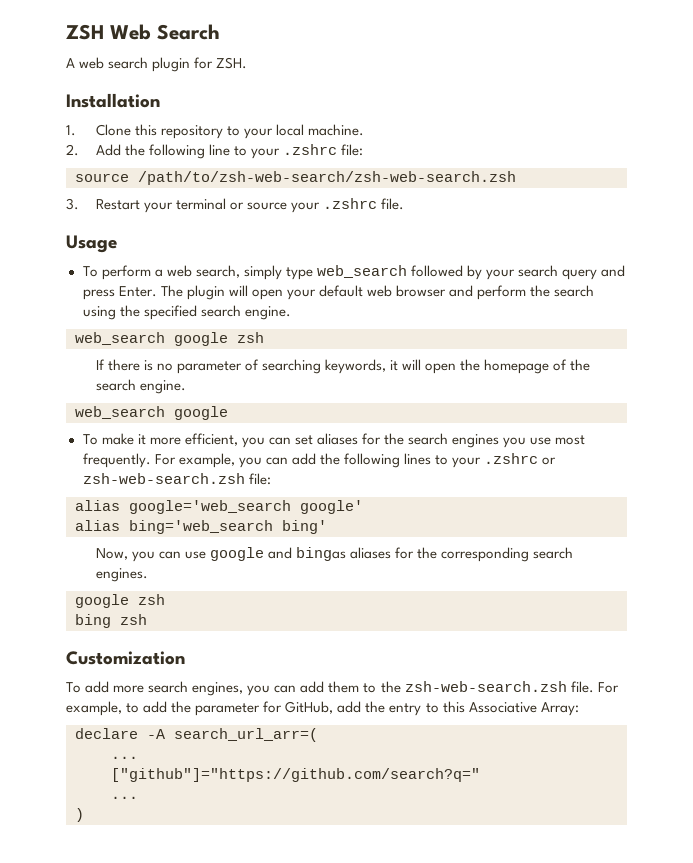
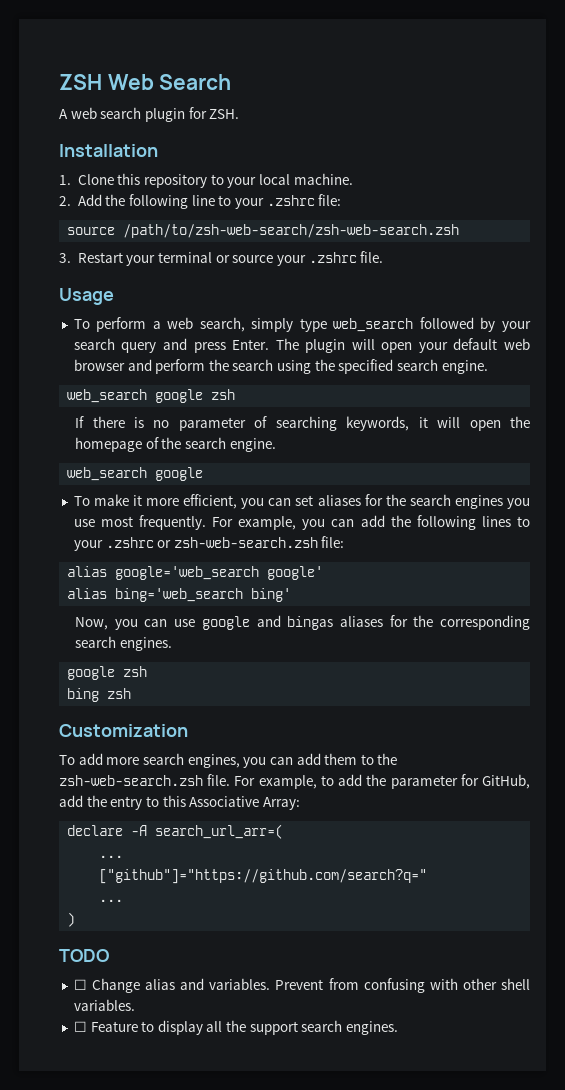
(84, 815) none -> [59,949,109,962] [73,978,530,993] [73,999,135,1011] [73,1020,399,1035] // TODO // ☐ Change alias and variables. Prevent from confusing with other shell variables. // ☐ Feature to display all the support search engines.

